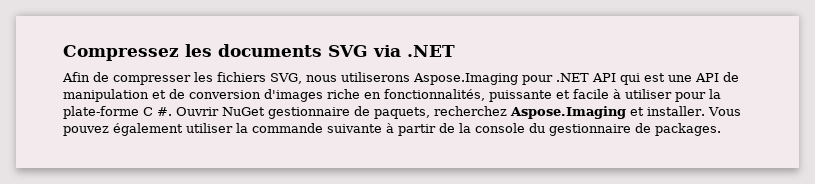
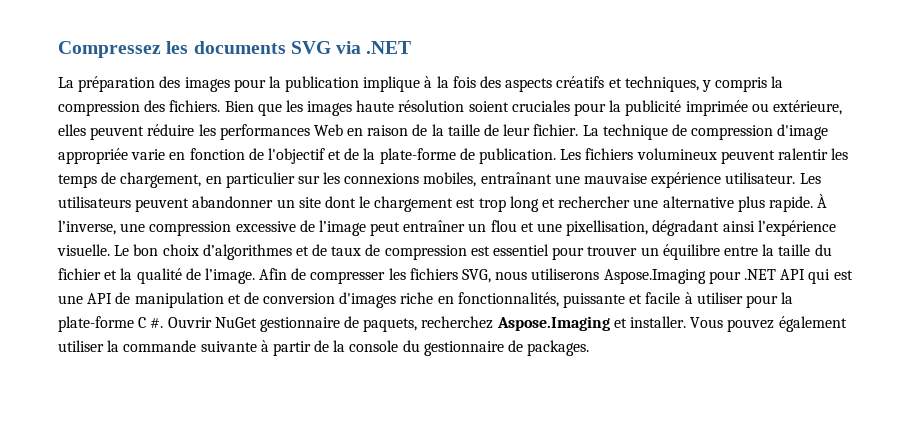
(455, 51) none -> [58,76,784,92] [58,100,842,116] [58,124,829,140] [58,148,849,164] [58,172,821,188] [58,194,828,212] [58,220,836,236] [57,244,832,260] [58,268,255,284] La préparation des images pour la publication implique à la fois des aspects créatifs et techniques, y compris la compression des fichiers. Bien que les images haute résolution soient cruciales pour la publicité imprimée ou extérieure, elles peuvent réduire les performances Web en raison de la taille de leur fichier. La technique de compression d'image appropriée varie en fonction de l'objectif et de la plate-forme de publication. Les fichiers volumineux peuvent ralentir les temps de chargement, en particulier sur les connexions mobiles, entraînant une mauvaise expérience utilisateur. Les utilisateurs peuvent abandonner un site dont le chargement est trop long et rechercher une alternative plus rapide. À l’inverse, une compression excessive de l’image peut entraîner un flou et une pixellisation, dégradant ainsi l’expérience visuelle. Le bon choix d’algorithmes et de taux de compression est essentiel pour trouver un équilibre entre la taille du fichier et la qualité de l’image.

